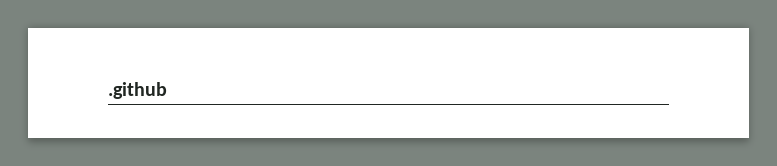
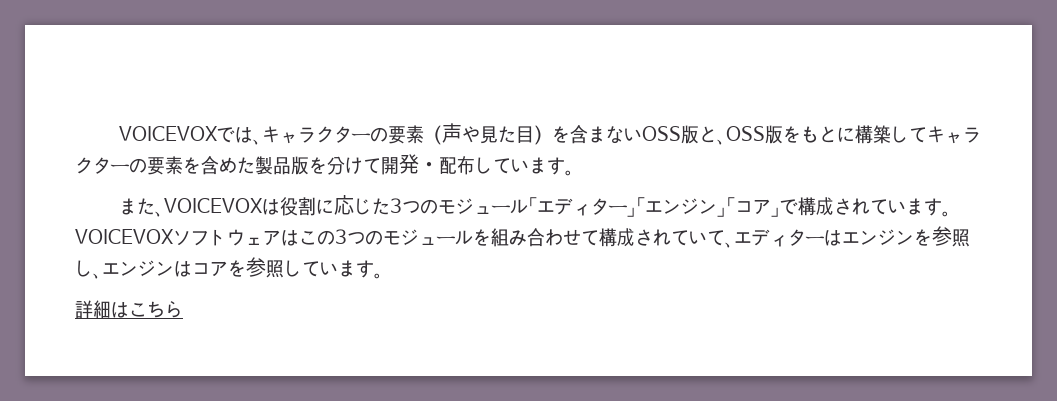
[108,82,167,99] .github -> [118,123,981,145] [75,154,574,176] [118,195,951,217] [75,226,970,248] [75,257,383,279] [75,300,183,319] VOICEVOXでは、キャラクターの要素（声や見た目）を含まないOSS版と、OSS版をもとに構築してキャラクターの要素を含めた製品版を分けて開発・配布しています。 // また、VOICEVOXは役割に応じた3つのモジュール「エディター」「エンジン」「コア」で構成されています。VOICEVOXソフトウェアはこの3つのモジュールを組み合わせて構成されていて、エディターはエンジンを参照し、エンジンはコアを参照しています。 // 詳細はこちら

